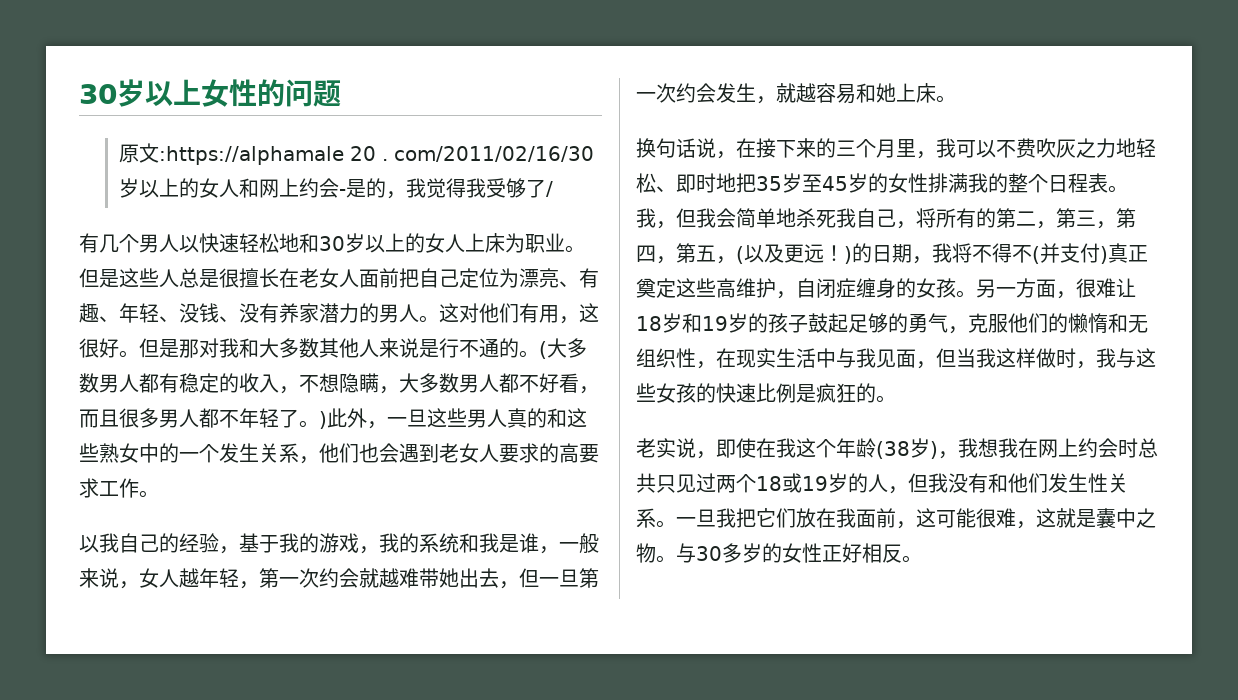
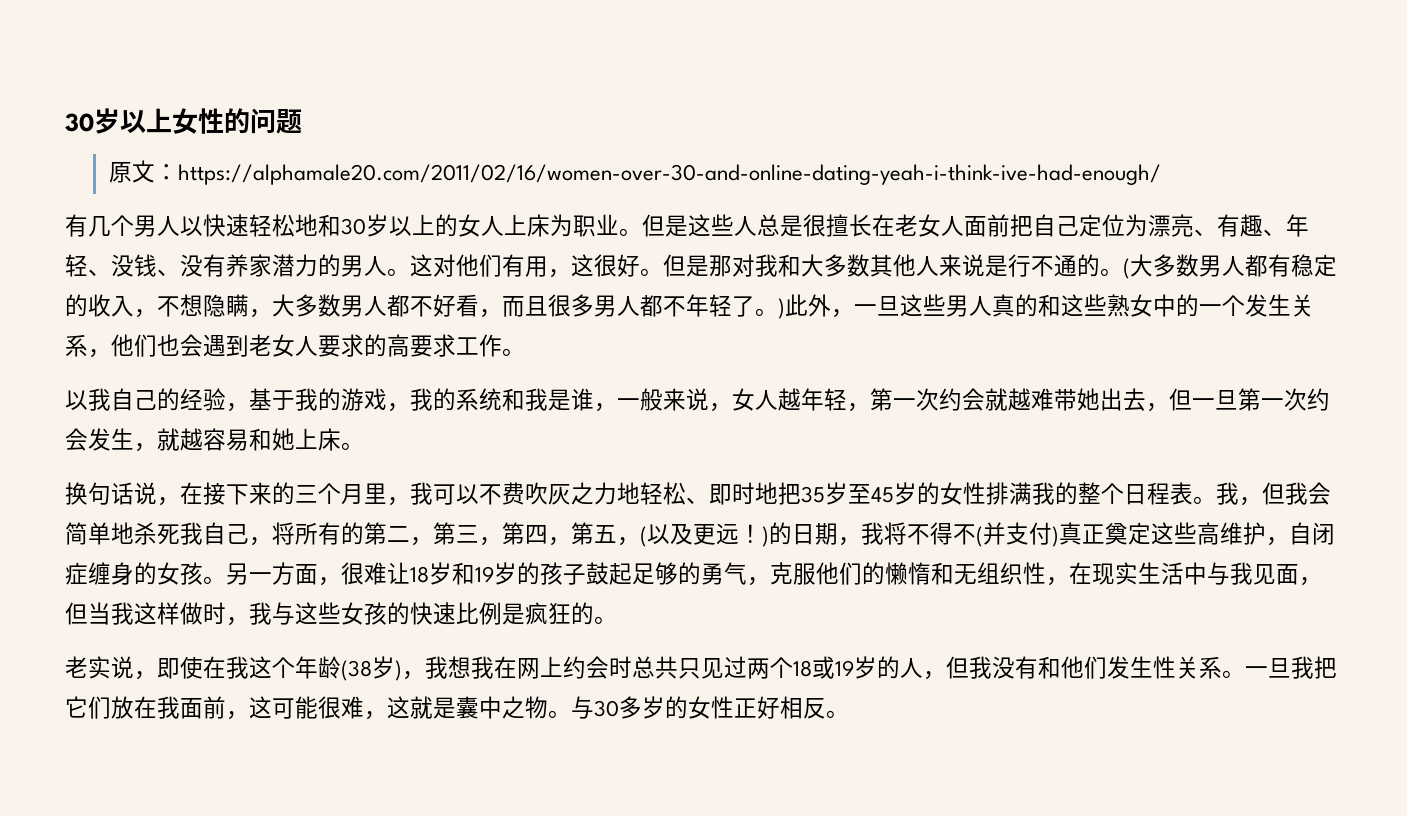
[158,146,594,165] [118,178,553,199] :https://alphamale 20 . com/2011/02/16/30岁以上的女人和网上约会-是的，我觉得我受够了/ -> [154,164,1161,185] ：https://alphamale20.com/2011/02/16/women-over-30-and-online-dating-yeah-i-think-ive-had-enough/

